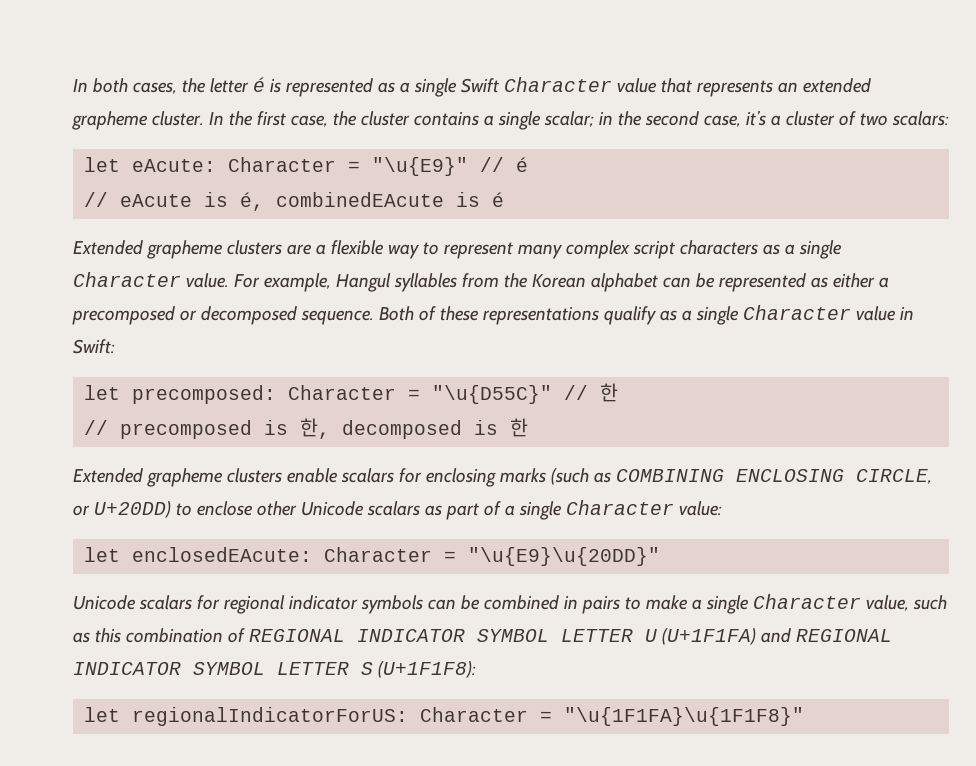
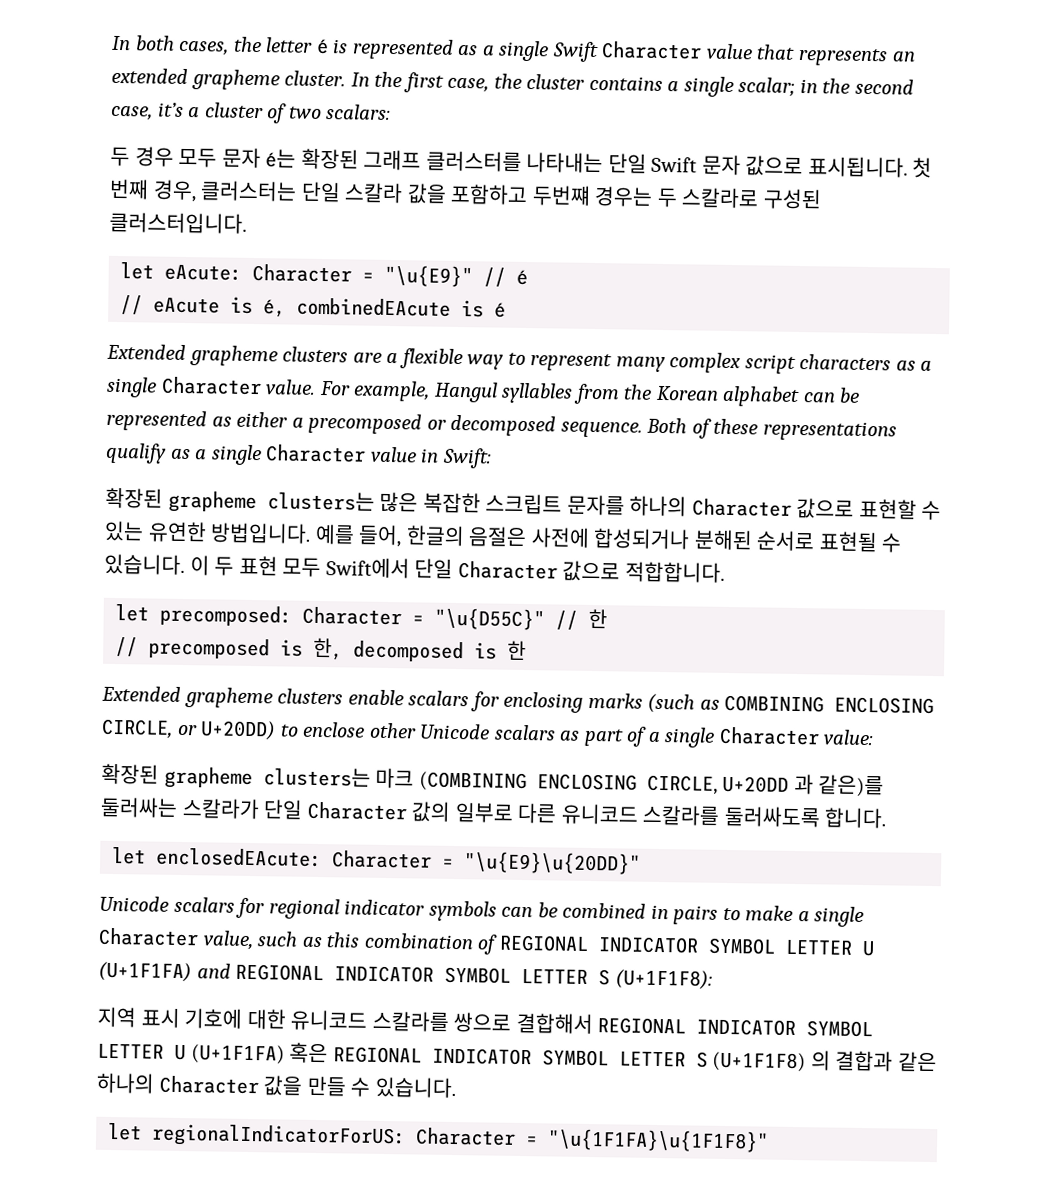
(949, 118) none -> [110,146,933,178] [109,178,822,210] [109,211,247,234] // 두 경우 모두 문자 é는 확장된 그래프 클러스터를 나타내는 단일 Swift 문자 값으로 표시됩니다. 첫 번째 경우, 클러스터는 단일 스칼라 값을 포함하고 두번쨰 경우는 두 스칼라로 구성된 클러스터입니다.
(115, 346) none -> [105,487,942,521] [104,520,902,553] [104,553,725,583] // 확장된 grapheme clusters는 많은 복잡한 스크립트 문자를 하나의 Character 값으로 표현할 수 있는 유연한 방법입니다. 예를 들어, 한글의 음절은 사전에 합성되거나 분해된 순서로 표현될 수 있습니다. 이 두 표현 모두 Swift에서 단일 Character 값으로 적합합니다.
(722, 508) none -> [101,763,885,798] [100,796,887,829] // 확장된 grapheme clusters는 마크 (COMBINING ENCLOSING CIRCLE, U+20DD 과 같은)를 둘러싸는 스칼라가 단일 Character 값의 일부로 다른 유니코드 스칼라를 둘러싸도록 합니다.
(476, 669) none -> [97,1006,874,1038] [97,1042,937,1073] [96,1072,456,1099] // 지역 표시 기호에 대한 유니코드 스칼라를 쌍으로 결합해서 REGIONAL INDICATOR SYMBOL LETTER U (U+1F1FA) 혹은 REGIONAL INDICATOR SYMBOL LETTER S (U+1F1F8) 의 결합과 같은 하나의 Character 값을 만들 수 있습니다.

